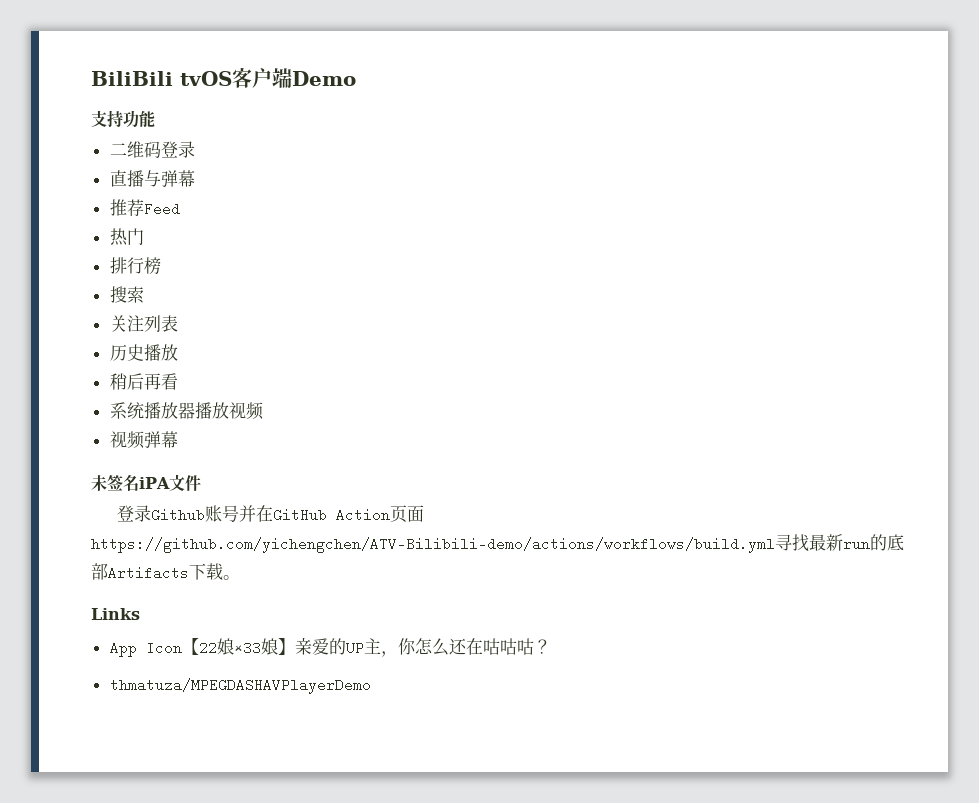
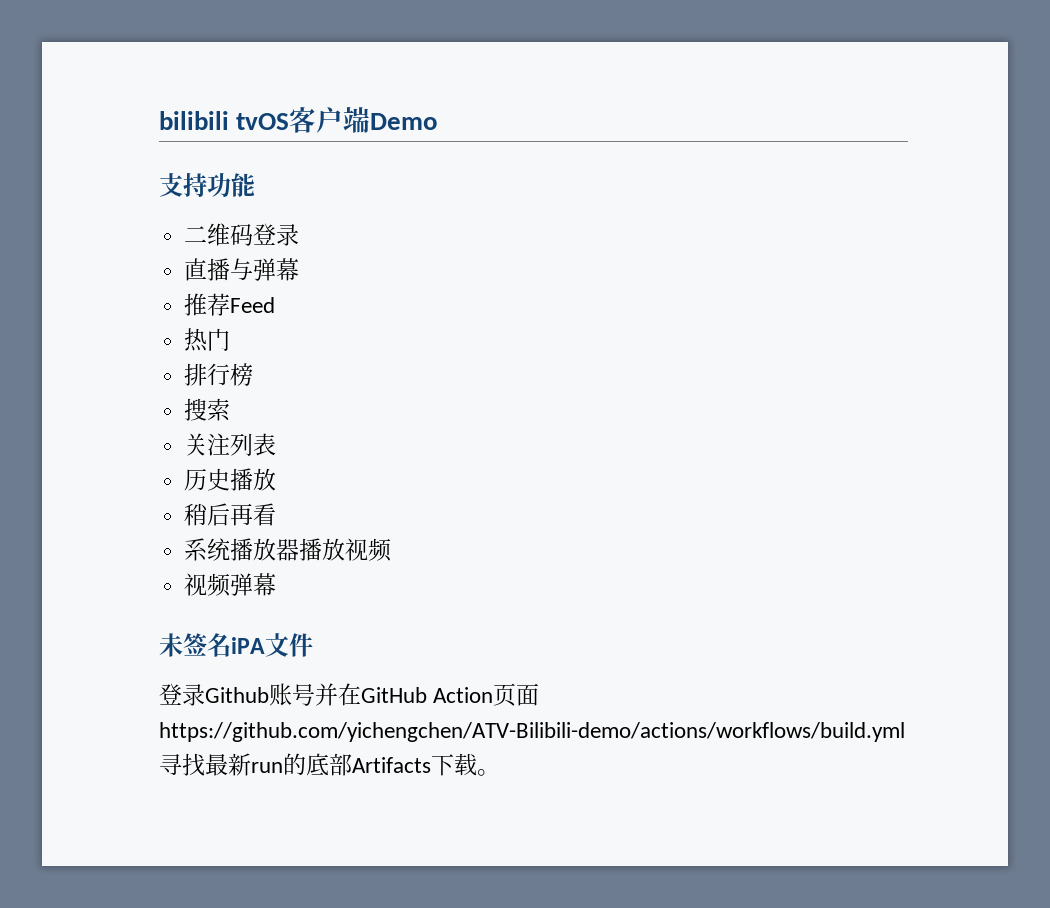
[91,71,173,86] BiliBili -> [159,111,229,130] bilibili
[91,608,140,620] [109,637,551,657] [109,678,371,694] // Links // App Icon【22娘×33娘】亲爱的UP主，你怎么还在咕咕咕？ // thmatuza/MPEGDASHAVPlayerDemo -> (500, 772) none

